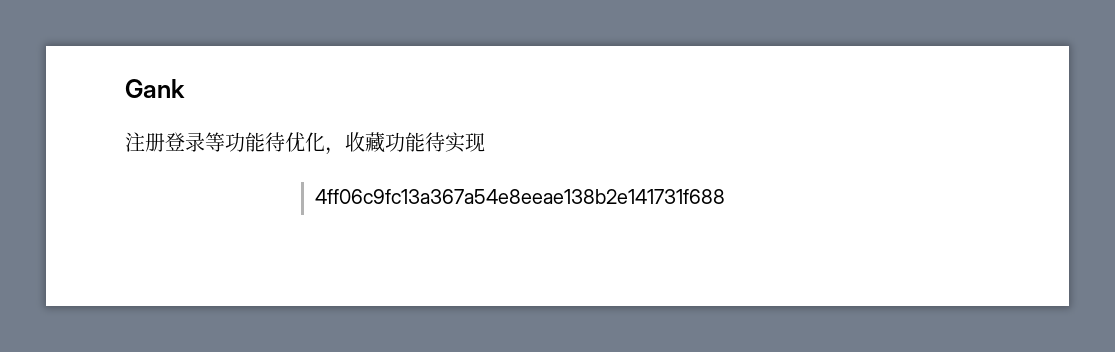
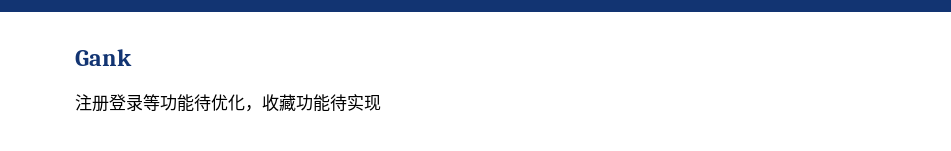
[314,189,725,204] // 4ff06c9fc13a367a54e8eeae138b2e141731f688 -> (381, 103) none

